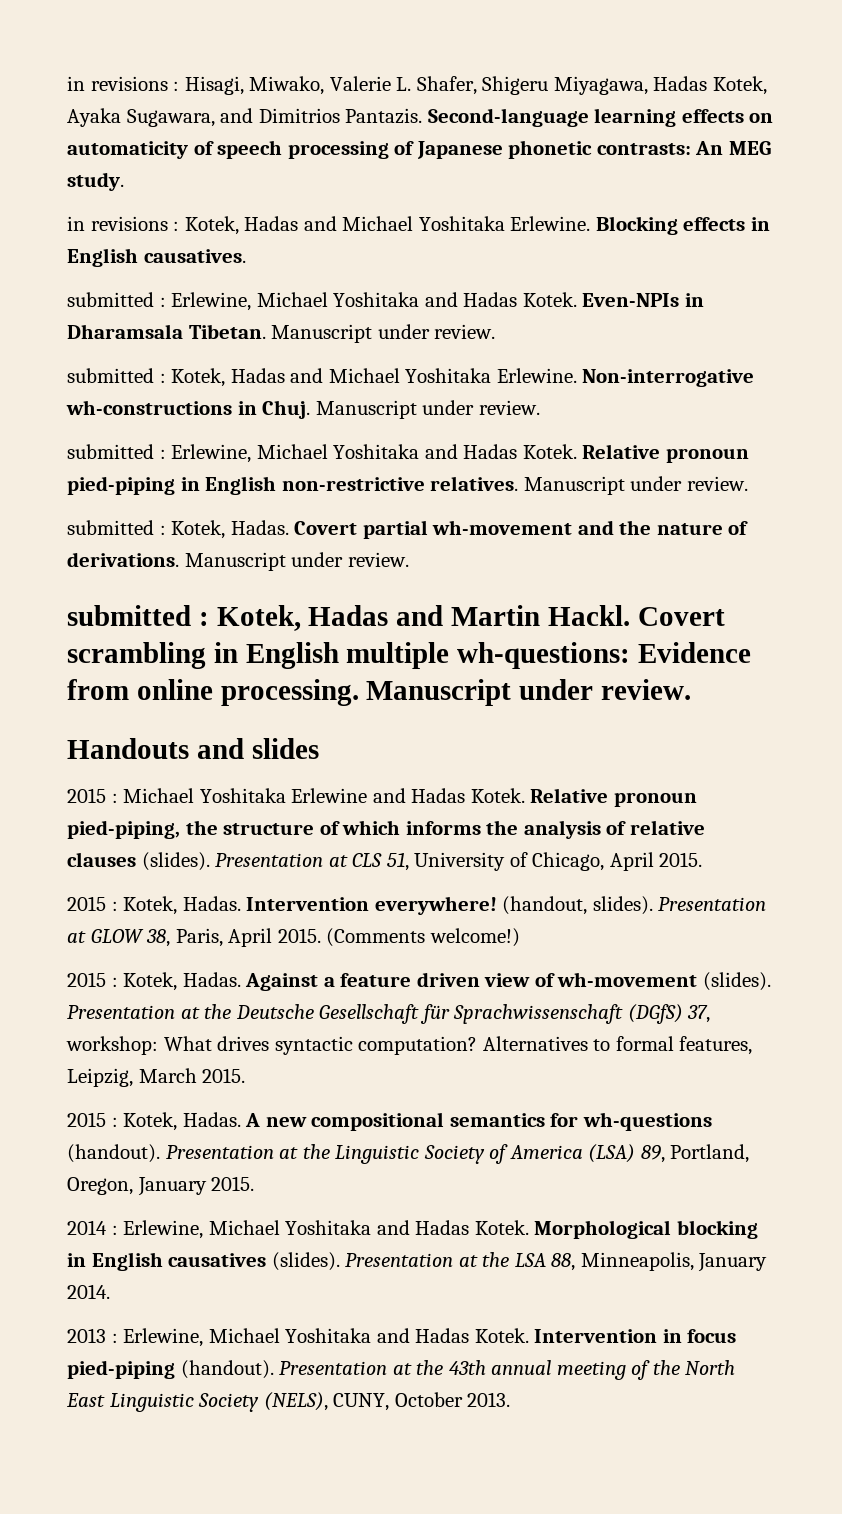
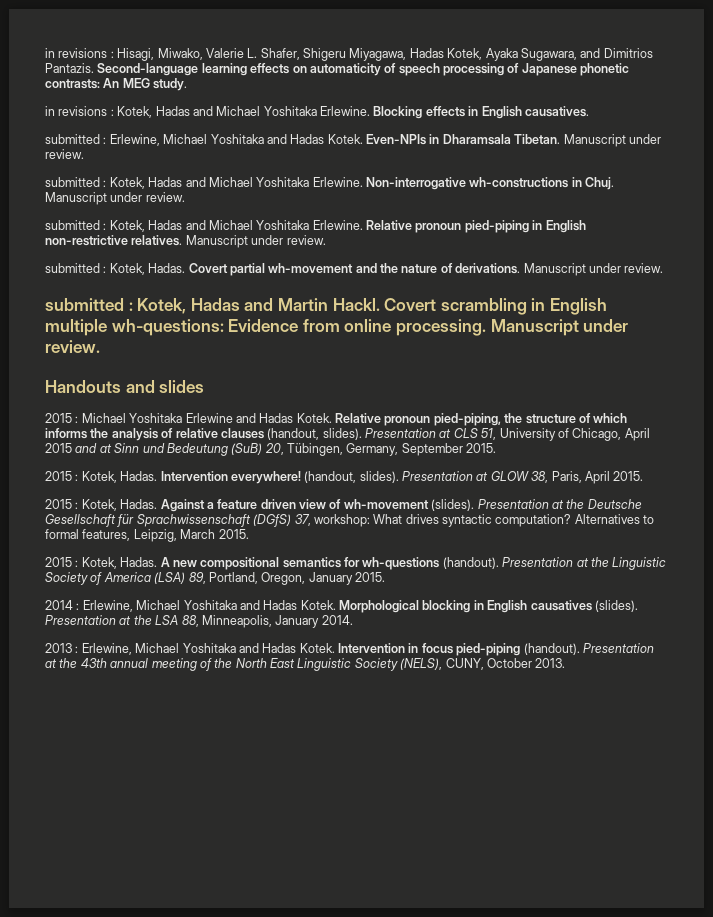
[171,444,577,463] Erlewine, Michael Yoshitaka and Hadas Kotek. -> [109,220,363,232] Kotek, Hadas and Michael Yoshitaka Erlewine.
[141,852,210,871] (slides). -> [267,428,362,440] (handout, slides).
(654, 861) none -> [45,443,463,456] 2015 and at Sinn und Bedeutung (SuB) 20, Tübingen, Germany, September
[326,928,520,947] (Comments welcome!) -> (644, 476) none

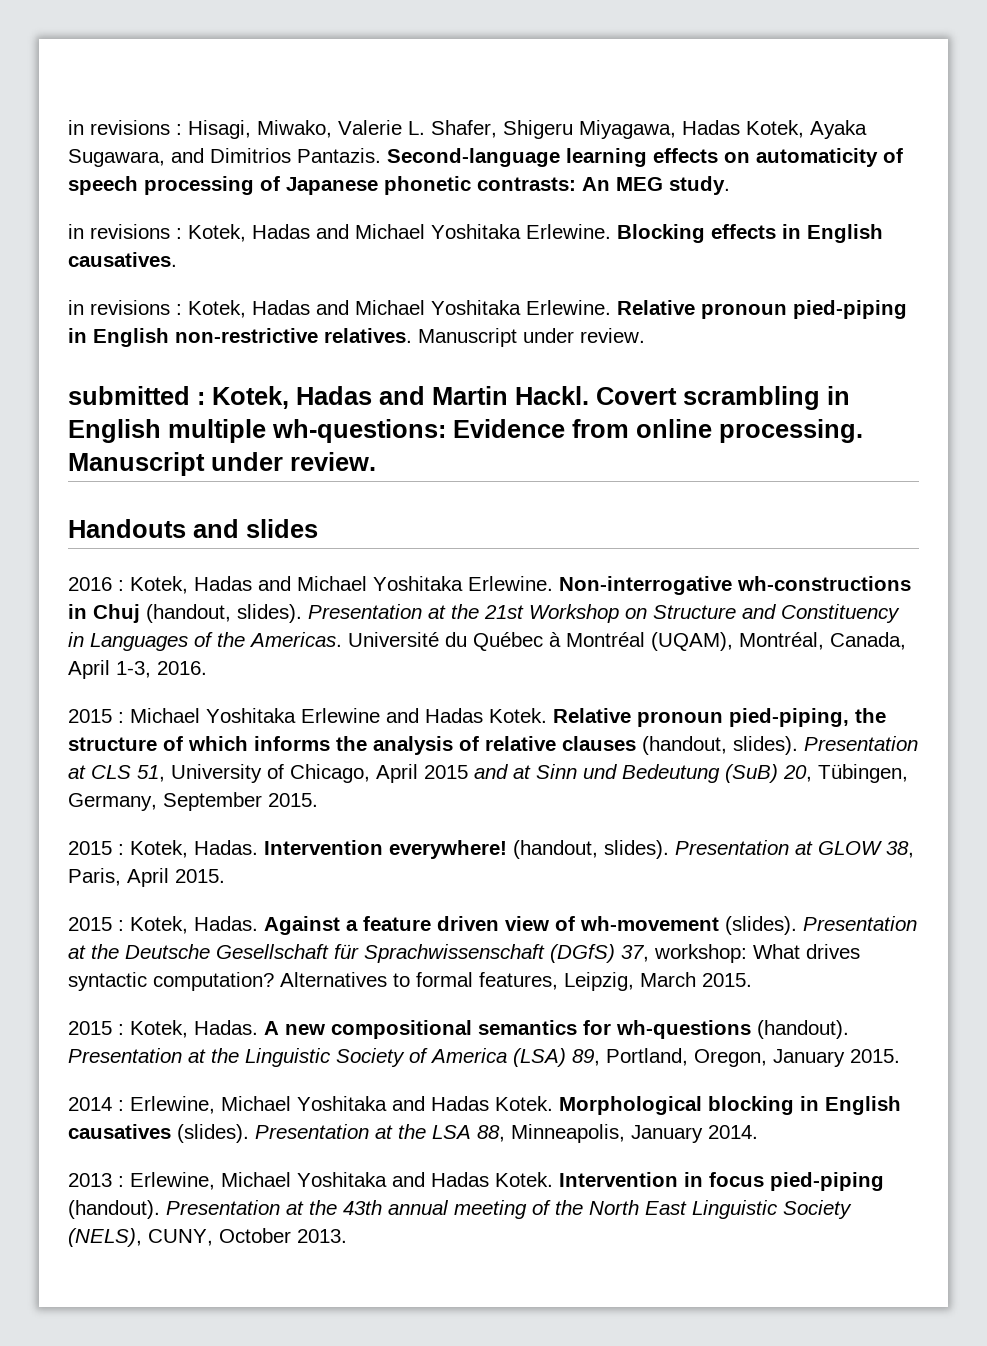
[45,134,661,147] [45,149,84,159] [45,177,615,190] [45,192,185,205] [45,220,100,230] submitted : Erlewine, Michael Yoshitaka and Hadas Kotek. Even-NPIs in Dharamsala Tibetan. Manuscript under review. // submitted : Kotek, Hadas and Michael Yoshitaka Erlewine. Non-interrogative wh-constructions in Chuj. Manuscript under review. // submitted -> [68,300,170,315] in revisions
[45,263,664,276] // submitted : Kotek, Hadas. Covert partial wh-movement and the nature of derivations. Manuscript under review. -> (645, 335) none
(205, 386) none -> [68,576,911,595] [68,604,900,623] [68,632,906,651] [68,660,207,679] // 2016 : Kotek, Hadas and Michael Yoshitaka Erlewine. Non-interrogative wh-constructions in Chuj (handout, slides). Presentation at the 21st Workshop on Structure and Constituency in Languages of the Americas. Université du Québec à Montréal (UQAM), Montréal, Canada, April 1-3, 2016.

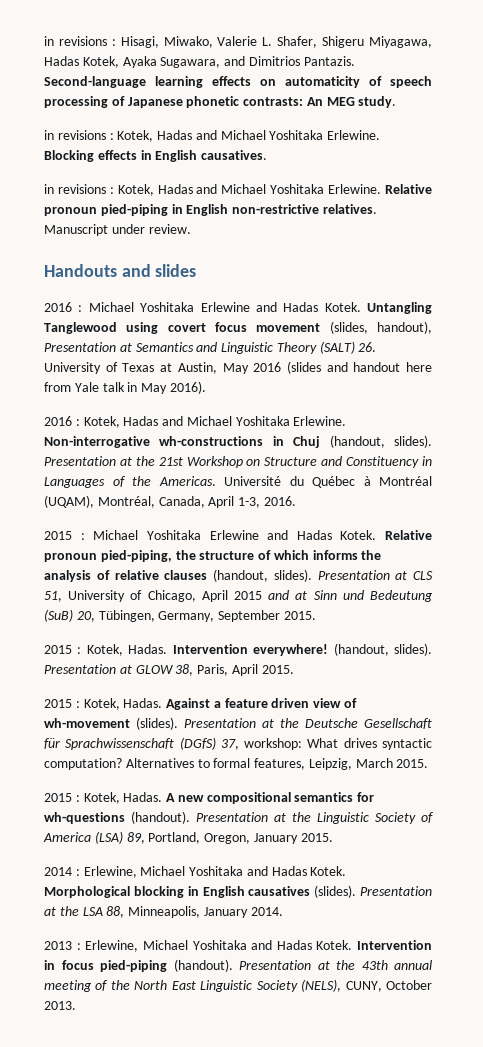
[68,386,850,410] [68,419,863,443] [68,452,376,476] [68,519,318,538] submitted : Kotek, Hadas and Martin Hackl. Covert scrambling in English multiple wh-questions: Evidence from online processing. Manuscript under review. // Handouts and slides -> [44,264,197,277] [44,302,432,314] [44,321,432,334] [44,341,377,354] [44,361,432,374] [44,381,206,394] Handouts and slides // 2016 : Michael Yoshitaka Erlewine and Hadas Kotek. Untangling Tanglewood using covert focus movement (slides, handout), Presentation at Semantics and Linguistic Theory (SALT) 26. University of Texas at Austin, May 2016 (slides and handout here from Yale talk in May 2016).

